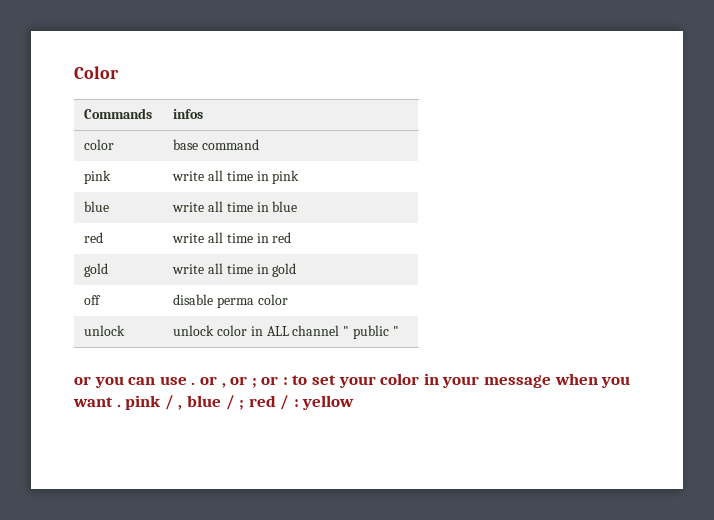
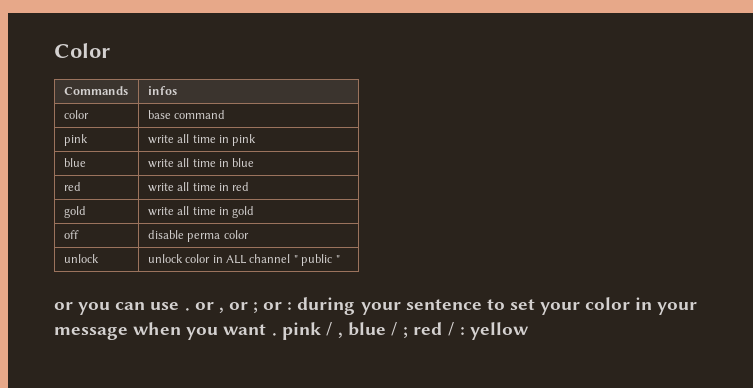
(288, 381) none -> [297,297,482,315] during your sentence

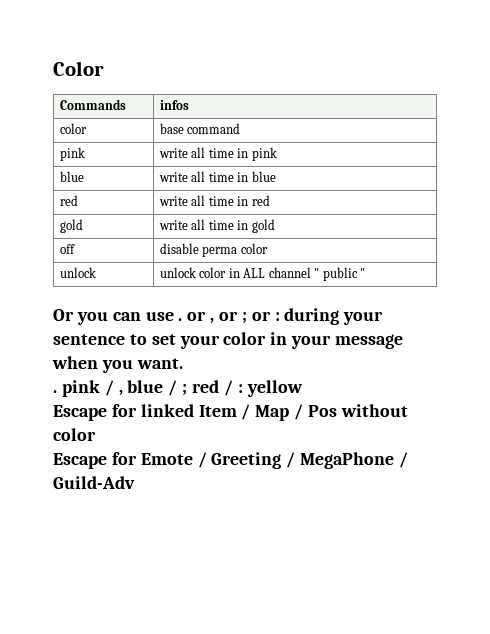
[54,302,73,310] or -> [53,309,74,321] Or
[223,324,267,335] want -> [136,358,183,369] want. //
(529, 331) none -> [53,404,408,421] [53,428,96,441] [53,452,409,469] [53,476,135,489] // Escape for linked Item / Map / Pos without color // Escape for Emote / Greeting / MegaPhone / Guild-Adv

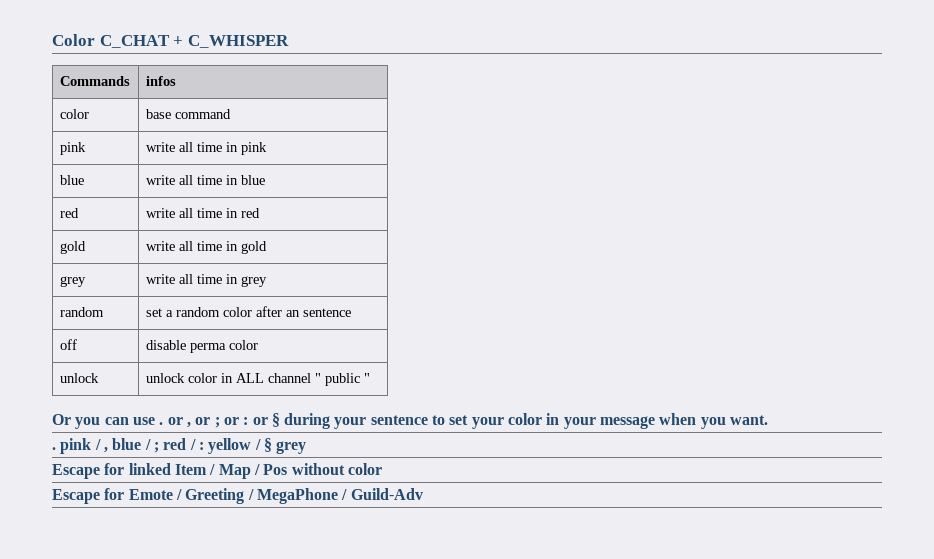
(104, 68) none -> [99,35,289,48] C_CHAT + C_WHISPER
(275, 226) none -> [59,276,86,287] [145,274,267,287] [59,307,104,317] [145,306,351,317] // grey | write all time in grey // random | set a random color after an sentence
(280, 316) none -> [252,413,280,427] or §
(303, 388) none -> [254,438,307,454] / § grey

